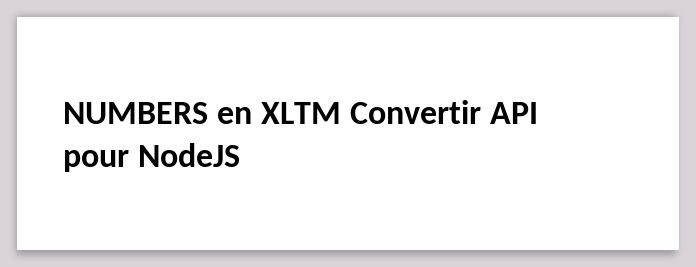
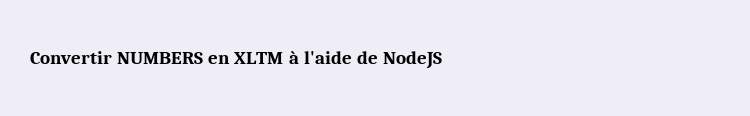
(63, 113) none -> [30,51,112,64] Convertir
[350,100,539,124] [63,150,129,172] Convertir API pour -> [288,51,378,64] à l'aide de

